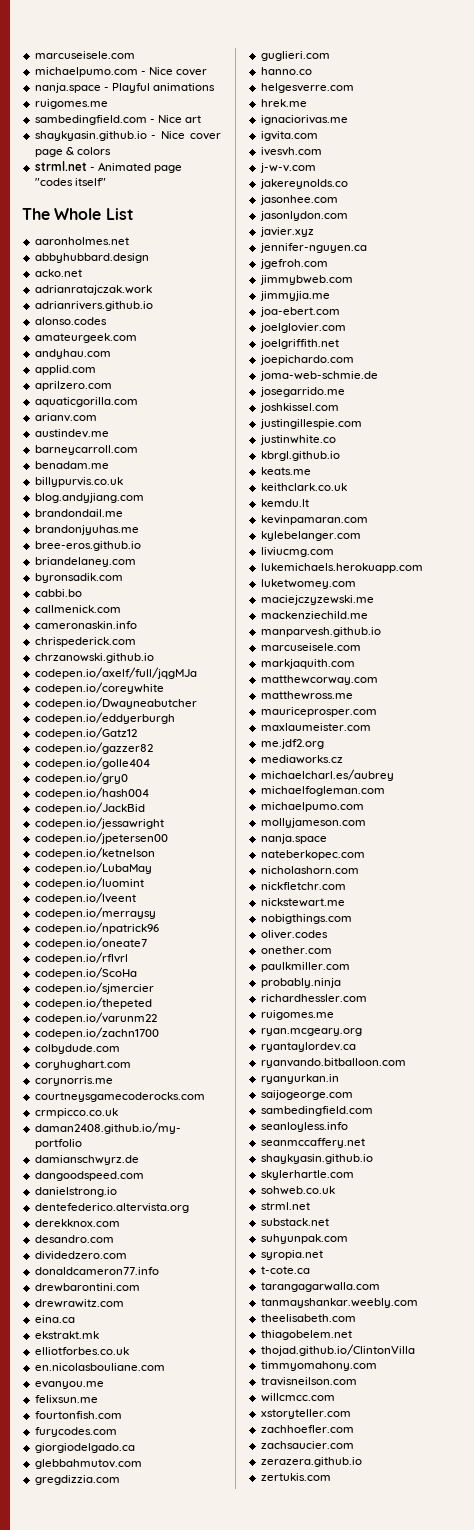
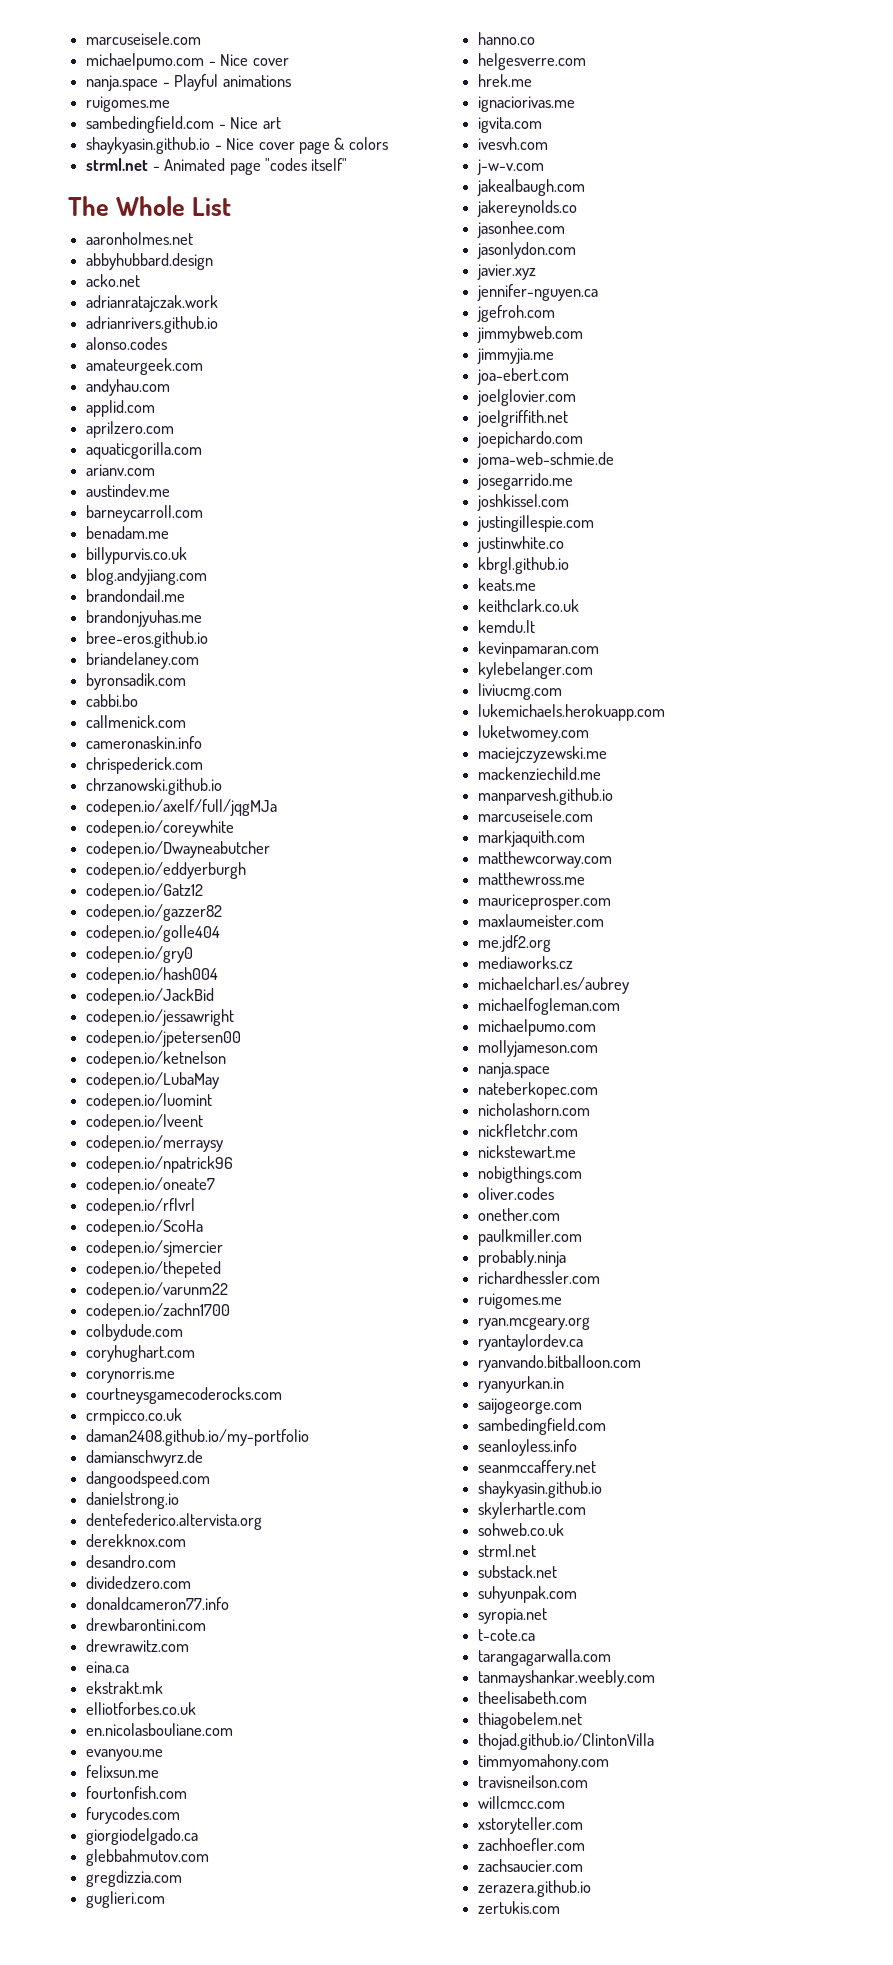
(316, 168) none -> [477,179,586,196] // jakealbaugh.com

